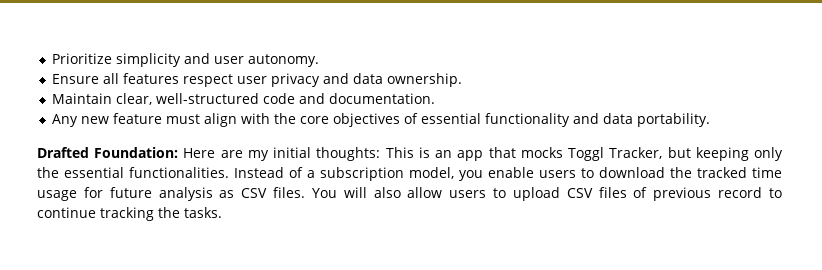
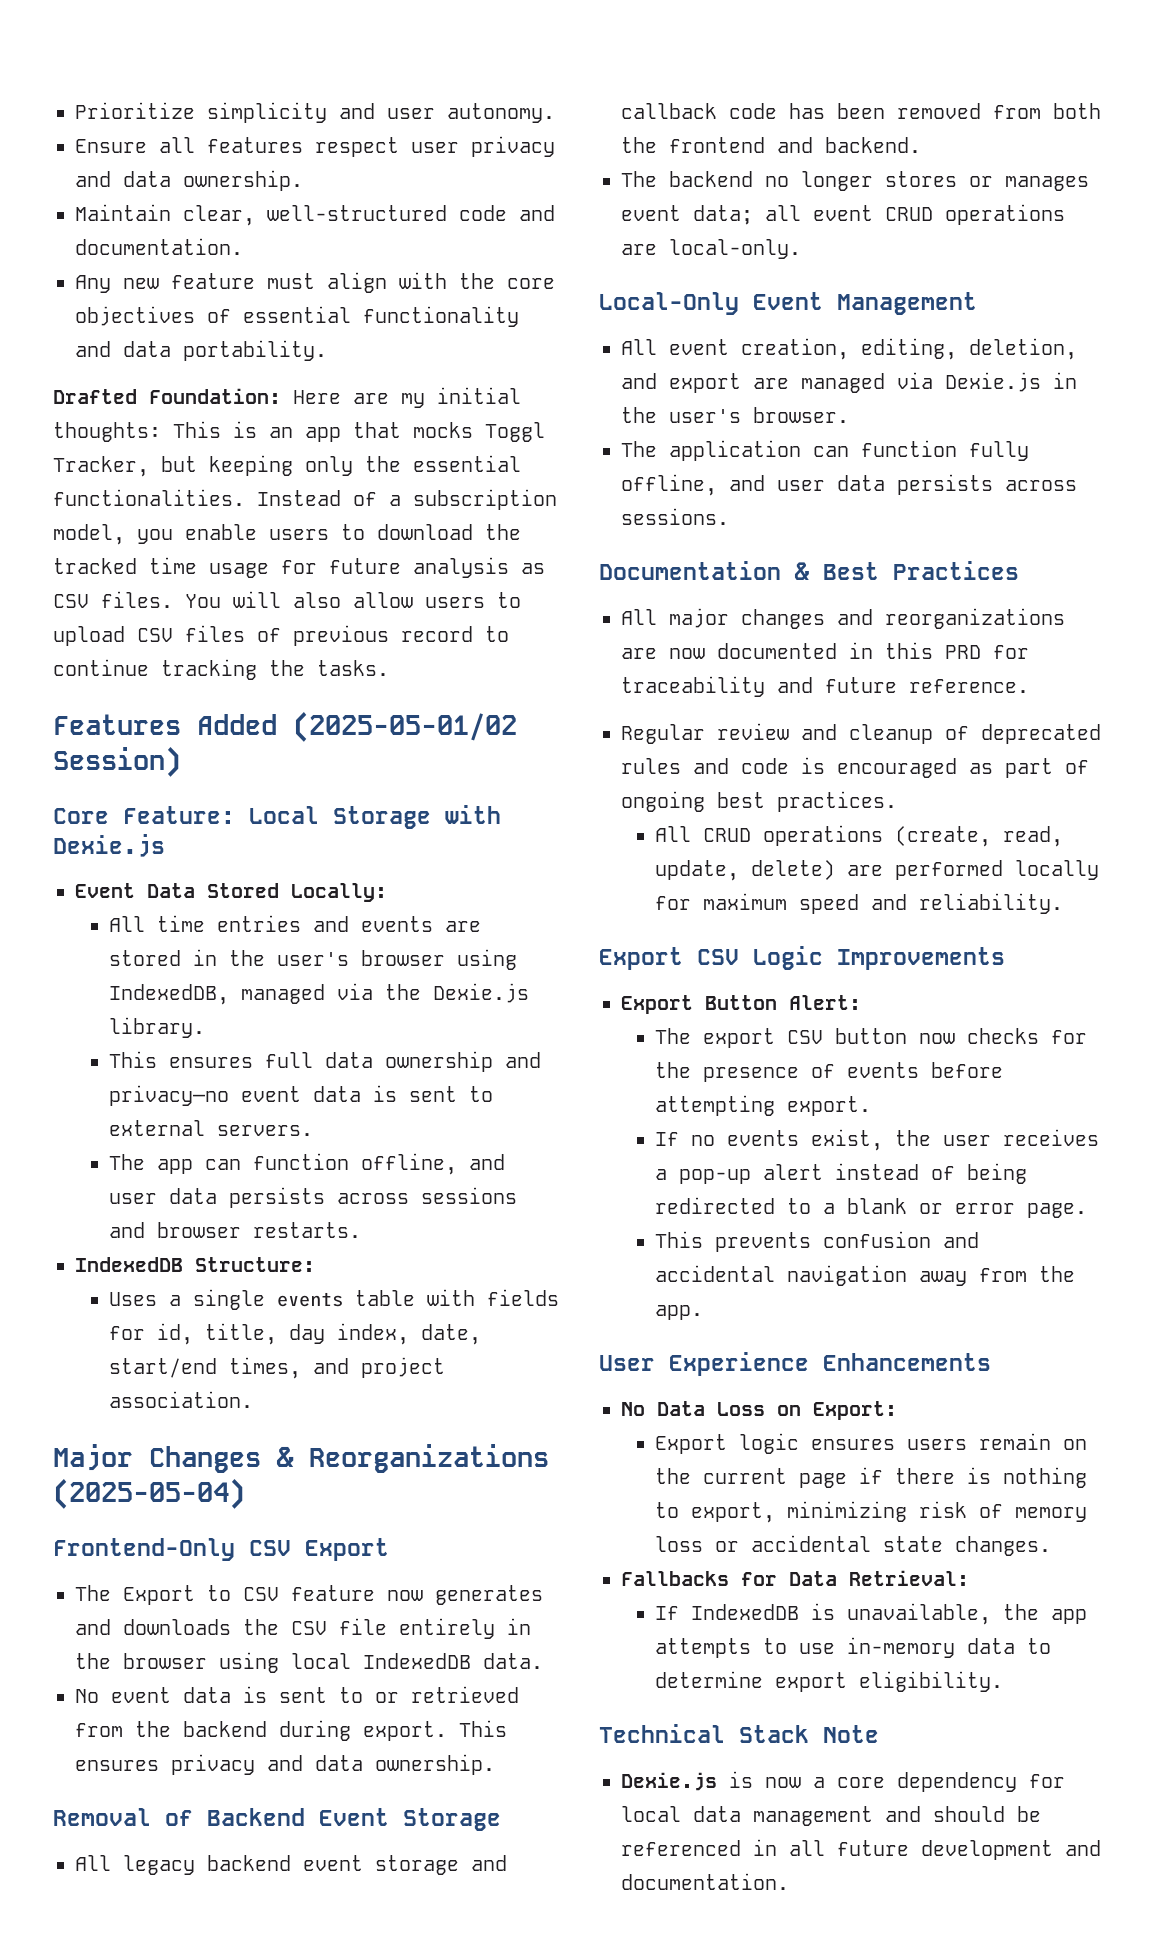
(222, 212) none -> [53,712,517,742] [53,747,181,777] [53,805,501,829] [53,834,165,857] [75,883,387,902] [109,915,482,932] [109,949,518,970] [109,983,530,1005] [109,1017,206,1038] [109,1051,542,1072] [109,1085,494,1106] [109,1120,314,1136] [109,1153,506,1175] [109,1187,518,1208] [109,1222,362,1238] [75,1257,315,1272] [109,1289,560,1310] [109,1323,482,1345] [109,1357,446,1379] [109,1391,254,1408] [53,1444,549,1473] [53,1479,245,1509] [53,1538,389,1561] [75,1585,543,1605] [75,1618,531,1639] [75,1652,543,1673] [75,1686,519,1703] [75,1720,507,1741] [75,1754,495,1775] [53,1808,501,1831] [75,1855,507,1875] [621,103,1101,119] [621,137,921,153] [621,171,1089,191] [621,204,1065,225] [621,239,801,259] [599,292,977,315] [621,338,1077,360] [621,372,1077,393] [621,407,849,423] [621,440,1029,461] [621,474,1077,496] [621,508,729,525] [599,561,1019,580] [621,608,1065,629] [621,642,1029,659] [621,676,1029,697] [621,723,1101,744] [621,757,1089,778] [621,791,897,812] [655,825,1064,847] [655,860,1100,881] [655,893,1064,914] [599,946,1005,970] [621,995,861,1014] [655,1028,1088,1048] [655,1062,1004,1082] [655,1095,872,1116] [655,1129,1100,1151] [655,1163,1028,1184] [655,1197,1088,1218] [655,1231,980,1252] [655,1265,1076,1286] [655,1305,704,1320] [599,1352,991,1376] [621,1401,897,1420] [655,1433,1088,1454] [655,1467,1088,1488] [655,1501,1088,1523] [655,1535,1052,1556] [621,1570,969,1586] [655,1603,1088,1625] [655,1637,1052,1658] [655,1671,1004,1692] [599,1724,879,1743] [621,1771,1065,1792] [621,1806,1041,1826] [621,1839,1101,1860] [621,1873,789,1890] // Features Added (2025-05-01/02 Session) // Core Feature: Local Storage with Dexie.js // Event Data Stored Locally: // All time entries and events are stored in the user's browser using IndexedDB, managed via the Dexie.js library. // This ensures full data ownership and privacy—no event data is sent to external servers. // The app can function offline, and user data persists across sessions and browser restarts. // IndexedDB Structure: // Uses a single events table with fields for id, title, day index, date, start/end times, and project association. // Major Changes & Reorganizations (2025-05-04) // Frontend-Only CSV Export // The Export to CSV feature now generates and downloads the CSV file entirely in the browser using local IndexedDB data. // No event data is sent to or retrieved from the backend during export. This ensures privacy and data ownership. // Removal of Backend Event Storage // All legacy backend event storage and callback code has been removed from both the frontend and backend. // The backend no longer stores or manages event data; all event CRUD operations are local-only. // Local-Only Event Management // All event creation, editing, deletion, and export are managed via Dexie.js in the user's browser. // The application can function fully offline, and user data persists across sessions. // Documentation & Best Practices // All major changes and reorganizations are now documented in this PRD for traceability and future reference. // Regular review and cleanup of deprecated rules and code is encouraged as part of ongoing best practices. // All CRUD operations (create, read, update, delete) are performed locally for maximum speed and reliability. // Export CSV Logic Improvements // Export Button Alert: // The export CSV button now checks for the presence of events before attempting export. // If no events exist, the user receives a pop-up alert instead of being redirected to a blank or error page. // This prevents confusion and accidental navigation away from the app. // User Experience Enhancements // No Data Loss on Export: // Export logic ensures users remain on the current page if there is nothing to export, minimizing risk of memory loss or accidental state changes. // Fallbacks for Data Retrieval: // If IndexedDB is unavailable, the app attempts to use in-memory data to determine export eligibility. // Technical Stack Note // Dexie.js is now a core dependency for local data management and should be referenced in all future development and documentation.

